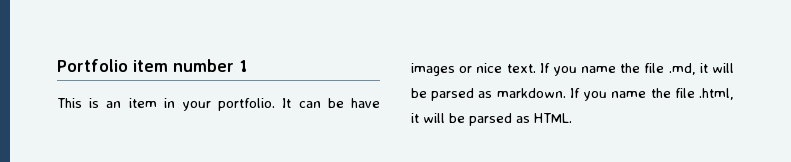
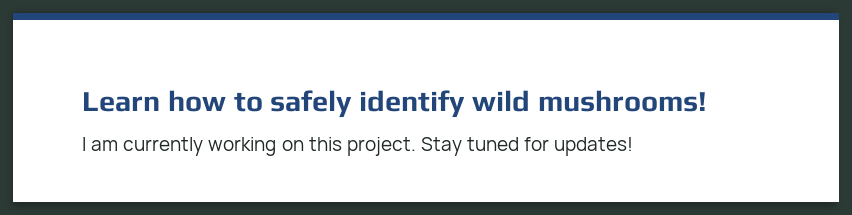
[57,59,248,72] [57,98,380,111] [411,63,734,76] [411,88,734,101] [411,113,572,126] Portfolio item number 1 // This is an item in your portfolio. It can be have images or nice text. If you name the file .md, it will be parsed as markdown. If you name the file .html, it will be parsed as HTML. -> [82,90,707,118] [82,137,634,156] Learn how to safely identify wild mushrooms! // I am currently working on this project. Stay tuned for updates!

